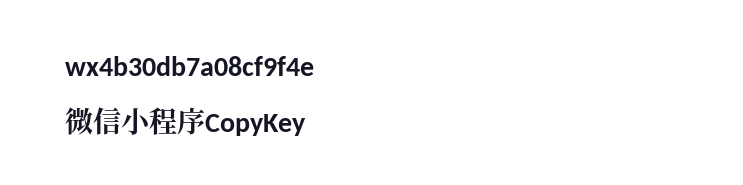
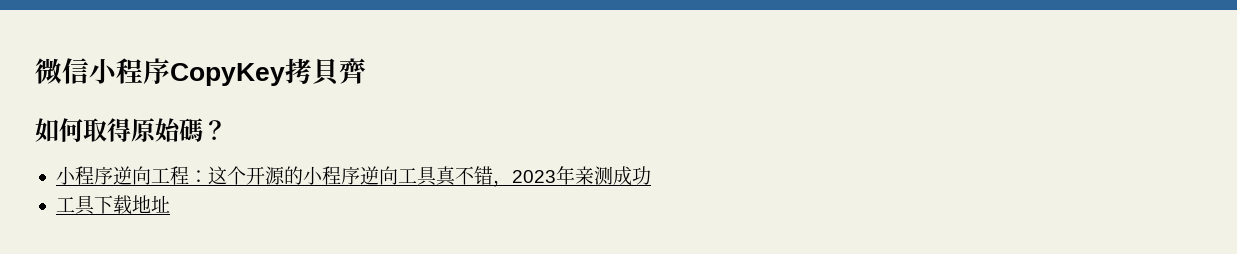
[65,56,314,76] wx4b30db7a08cf9f4e // -> (35, 71) none
(306, 125) none -> [285,58,366,85] [35,118,227,142] [55,166,651,187] [55,195,170,215] 拷貝齊 // 如何取得原始碼？ // 小程序逆向工程：这个开源的小程序逆向工具真不错，2023年亲测成功 // 工具下载地址

